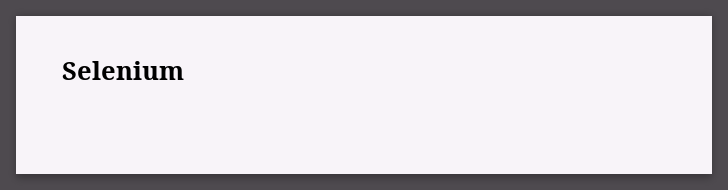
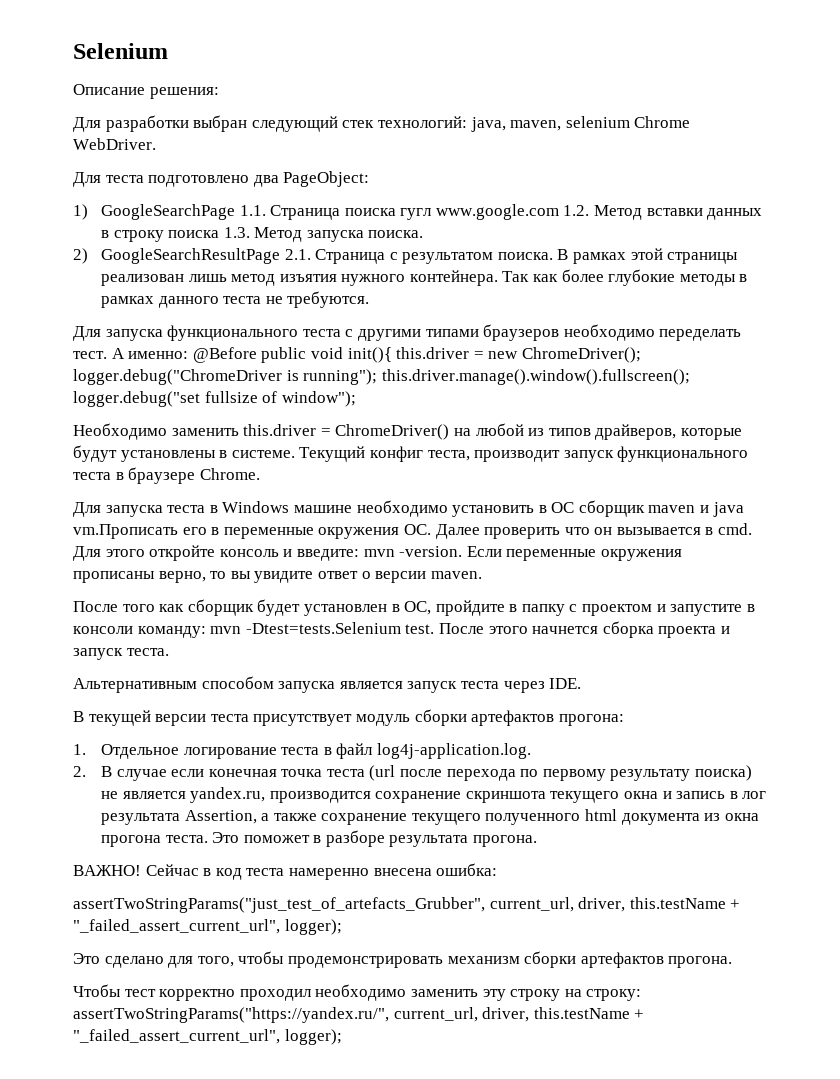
(184, 70) none -> [73,84,219,99] [73,115,691,132] [73,138,156,150] [73,171,370,187] [73,204,763,220] [100,227,424,242] [73,248,739,264] [100,269,748,286] [100,291,370,308] [73,324,742,341] [73,347,641,363] [73,369,690,385] [73,391,356,407] [73,423,742,440] [73,445,749,462] [73,467,260,484] [73,500,744,517] [73,523,753,539] [73,545,682,561] [73,571,482,583] [73,599,755,616] [73,621,730,638] [73,648,169,660] [73,676,582,693] [73,709,624,726] [73,743,531,759] [73,765,753,781] [100,787,767,803] [100,809,759,825] [100,830,538,847] [73,863,498,880] [73,897,741,913] [73,919,342,935] [73,951,733,968] [73,984,642,1001] [73,1007,645,1023] [73,1029,342,1045] // Описание решения: // Для разработки выбран следующий стек технологий: java, maven, selenium Chrome WebDriver. // Для теста подготовлено два PageObject: // 1) GoogleSearchPage 1.1. Страница поиска гугл www.google.com 1.2. Метод вставки данных в строку поиска 1.3. Метод запуска поиска. // 2) GoogleSearchResultPage 2.1. Страница с результатом поиска. В рамках этой страницы реализован лишь метод изъятия нужного контейнера. Так как более глубокие методы в рамках данного теста не требуются. // Для запуска функционального теста с другими типами браузеров необходимо переделать тест. А именно: @Before public void init(){ this.driver = new ChromeDriver(); logger.debug("ChromeDriver is running"); this.driver.manage().window().fullscreen(); logger.debug("set fullsize of window"); // Необходимо заменить this.driver = ChromeDriver() на любой из типов драйверов, которые будут установлены в системе. Текущий конфиг теста, производит запуск функционального теста в браузере Chrome. // Для запуска теста в Windows машине необходимо установить в ОС сборщик maven и java vm.Прописать его в переменные окружения ОС. Далее проверить что он вызывается в cmd. Для этого откройте консоль и введите: mvn -version. Если переменные окружения прописаны верно, то вы увидите ответ о версии maven. // После того как сборщик будет установлен в ОС, пройдите в папку с проектом и запустите в консоли команду: mvn -Dtest=tests.Selenium test. После этого начнется сборка проекта и запуск теста. // Альтернативным способом запуска является запуск теста через IDE. // В текущей версии теста присутствует модуль сборки артефактов прогона: // 1. Отдельное логирование теста в файл log4j-application.log. // 2. В случае если конечная точка теста (url после перехода по первому результату поиска) не является yandex.ru, производится сохранение скриншота текущего окна и запись в лог результата Assertion, а также сохранение текущего полученного html документа из окна прогона теста. Это поможет в разборе результата прогона. // ВАЖНО! Сейчас в код теста намеренно внесена ошибка: // assertTwoStringParams("just_test_of_artefacts_Grubber", current_url, driver, this.testName + "_failed_assert_current_url", logger); // Это сделано для того, чтобы продемонстрировать механизм сборки артефактов прогона. // Чтобы тест корректно проходил необходимо заменить эту строку на строку: assertTwoStringParams("https://yandex.ru/", current_url, driver, this.testName + "_failed_assert_current_url", logger);

